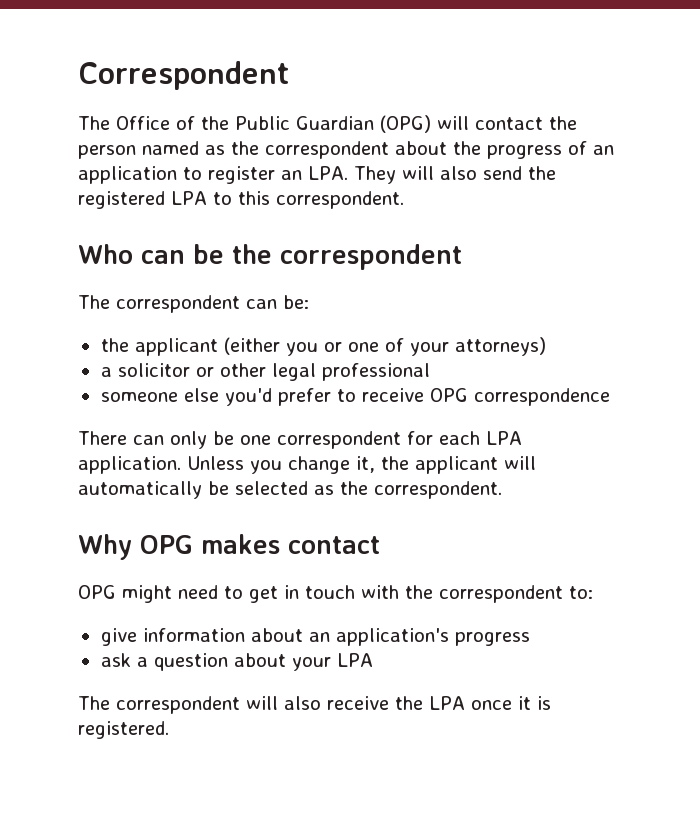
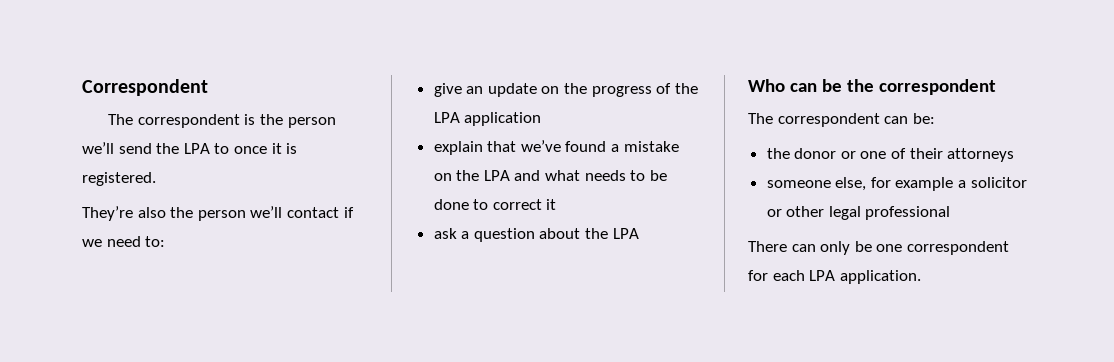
[116,115,577,133] [78,141,447,159] Office of the Public Guardian (OPG) will contact the person named as the correspondent about -> [137,114,336,128] [82,142,298,154] [82,172,156,186] [82,206,354,221] [82,236,166,247] [433,83,560,97] correspondent is the person we’ll send the LPA to once it is registered. // They’re also the person we’ll contact if we need to: // give an update on
[593,145,614,155] an -> [674,83,698,94] [433,112,460,123] the LPA
[183,166,556,184] [78,191,404,209] to register an LPA. They will also send the registered LPA to this correspondent. -> [433,140,679,155] [433,170,667,181] [433,199,557,210] [433,228,639,242] // explain that we’ve found a mistake on the LPA and what needs to be done to correct it // ask a question about the LPA
[134,337,546,356] applicant (either you or one of your attorneys) // -> [794,148,1015,162] [766,177,954,191] donor or one of their attorneys // someone else, for example
[100,388,610,406] // someone else you'd prefer to receive OPG correspondence -> (951, 213) none
[187,456,536,474] [78,481,502,499] [78,534,380,560] [78,585,593,603] [100,628,530,646] [100,653,373,671] [78,696,551,714] [78,721,169,739] Unless you change it, the applicant will automatically be selected as the correspondent. // Why OPG makes contact // OPG might need to get in touch with the correspondent to: // give information about an application's progress // ask a question about your LPA // The correspondent will also receive the LPA once it is registered. -> (921, 277) none

